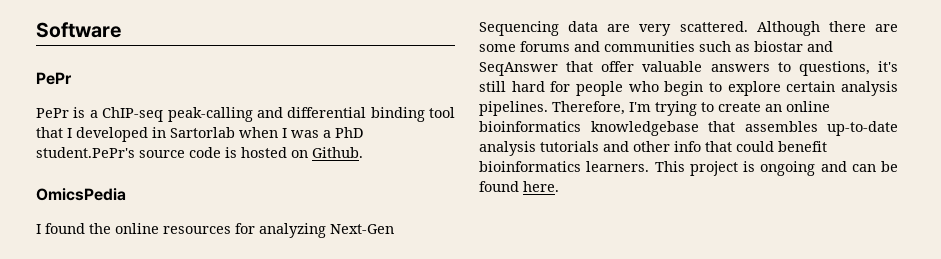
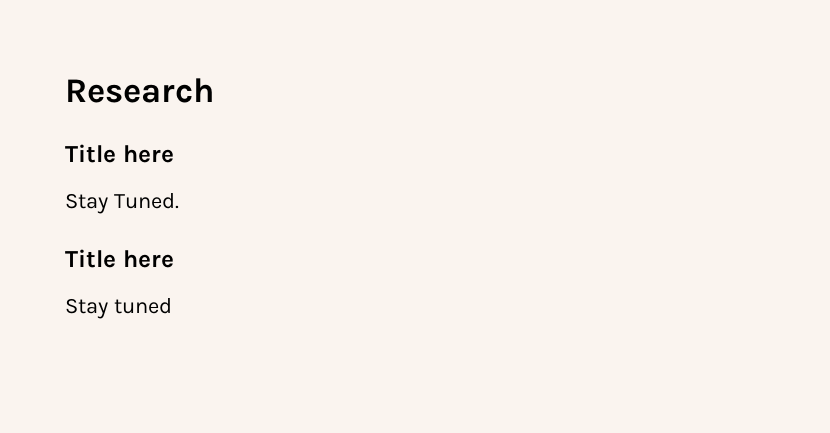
[36,22,121,38] [36,72,72,85] [36,107,455,122] [36,127,364,142] [36,147,363,158] [36,188,126,201] [36,223,394,238] [479,21,898,36] [479,41,833,52] [479,61,898,76] [479,81,898,96] [479,101,830,116] [479,121,898,136] [479,141,827,156] [479,161,898,176] [479,181,559,192] Software // PePr // PePr is a ChIP-seq peak-calling and differential binding tool that I developed in Sartorlab when I was a PhD student.PePr's source code is hosted on Github. // OmicsPedia // I found the online resources for analyzing Next-Gen Sequencing data are very scattered. Although there are some forums and communities such as biostar and SeqAnswer that offer valuable answers to questions, it's still hard for people who begin to explore certain analysis pipelines. Therefore, I'm trying to create an online bioinformatics knowledgebase that assembles up-to-date analysis tutorials and other info that could benefit bioinformatics learners. This project is ongoing and can be found here. -> [65,78,215,103] [65,144,174,163] [65,193,179,214] [65,249,174,268] [65,298,172,319] Research // Title here // Stay Tuned. // Title here // Stay tuned

